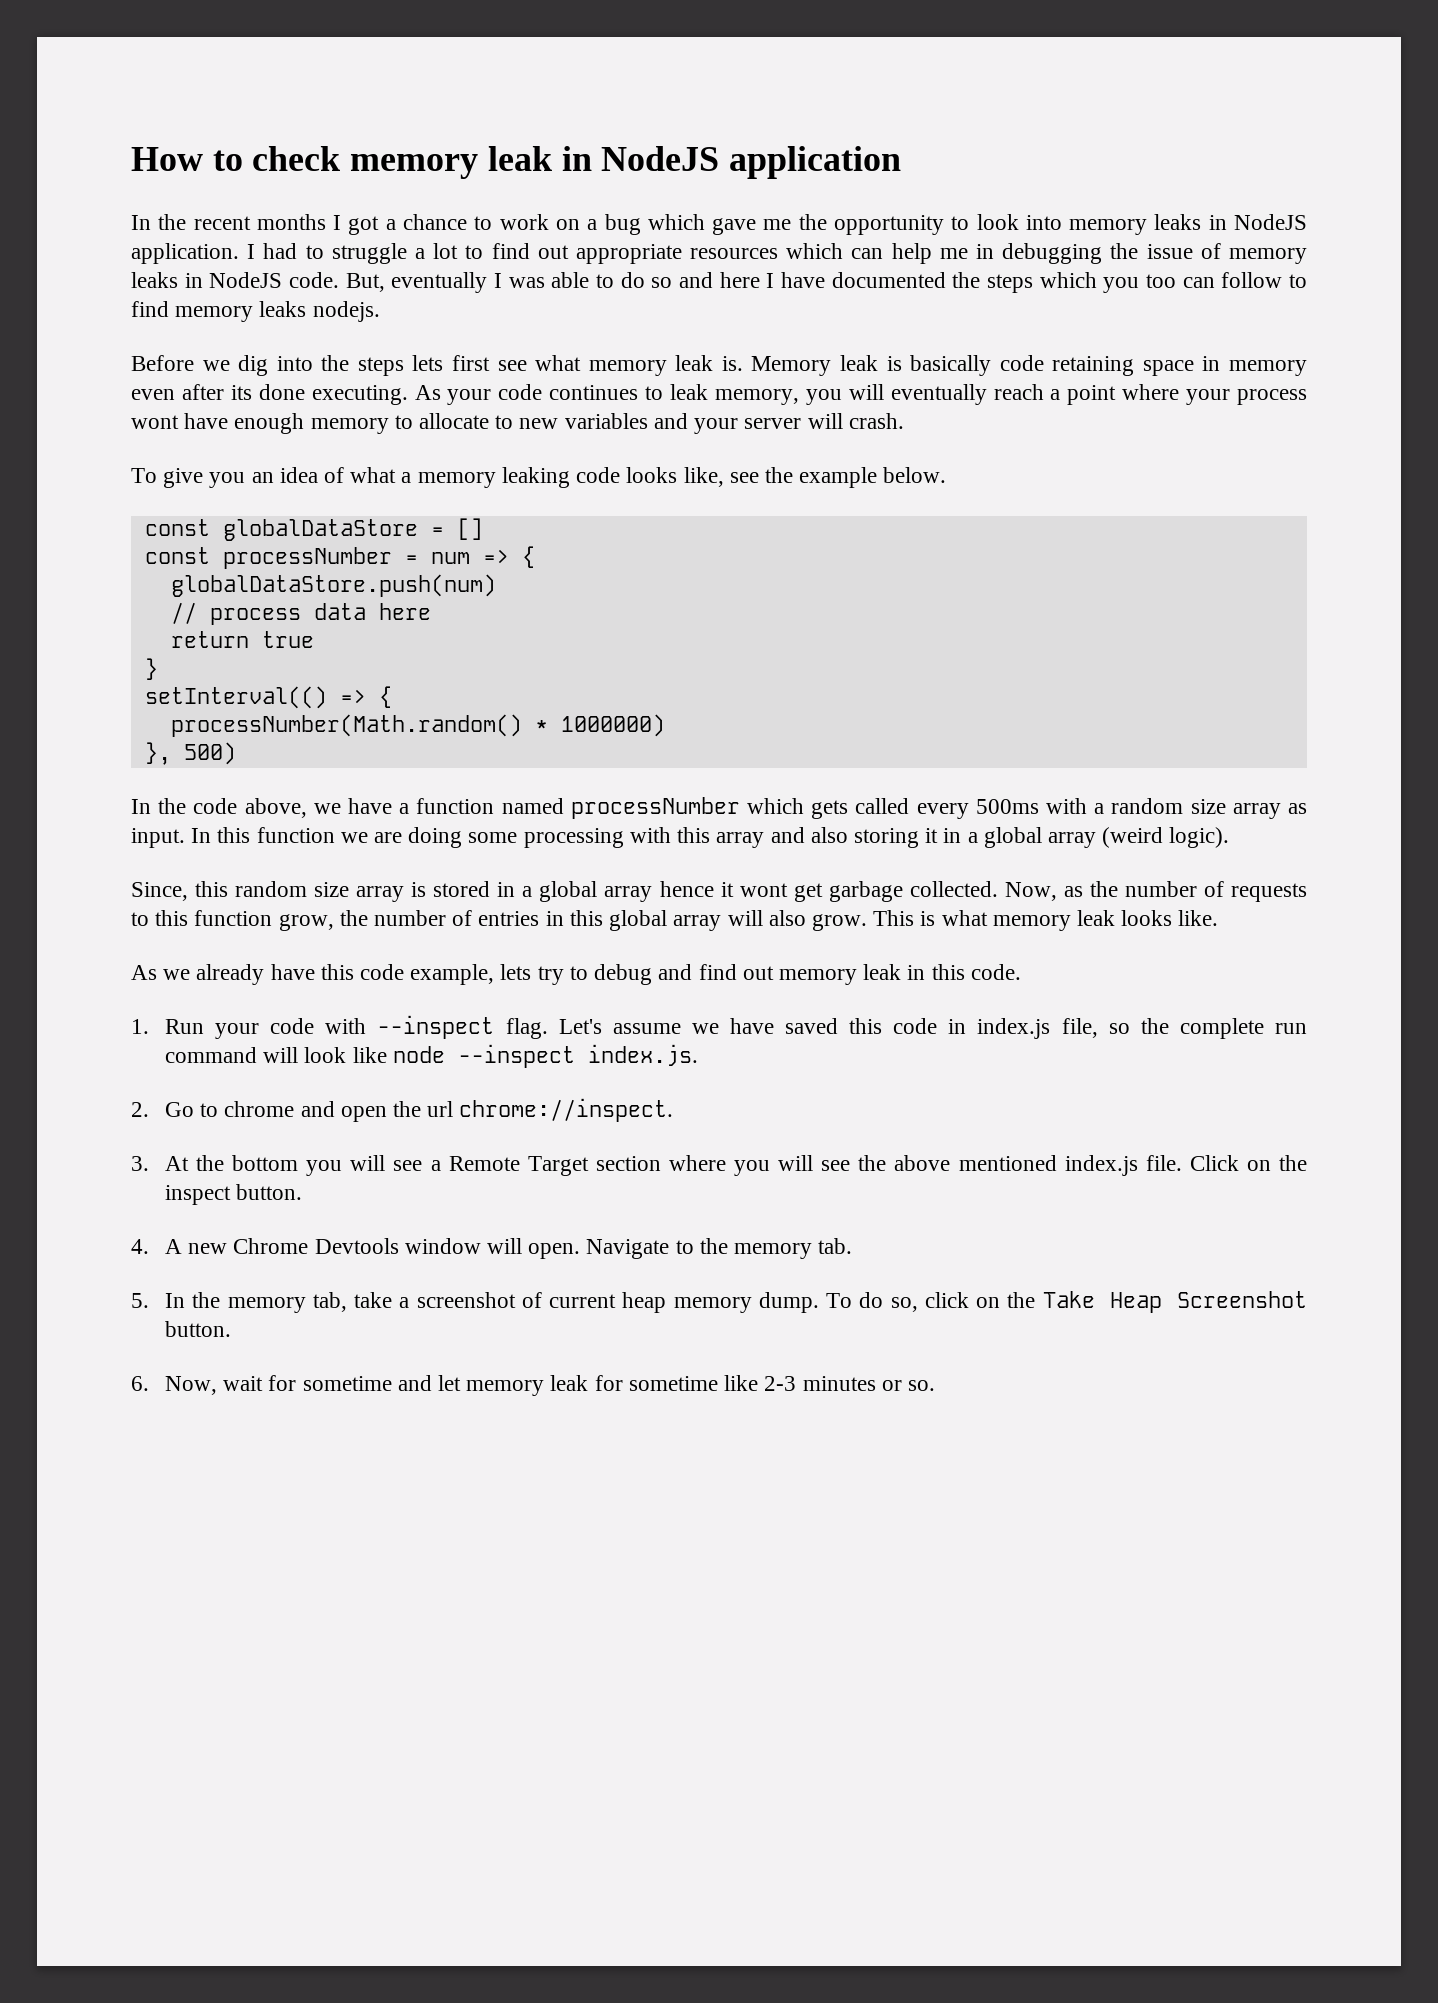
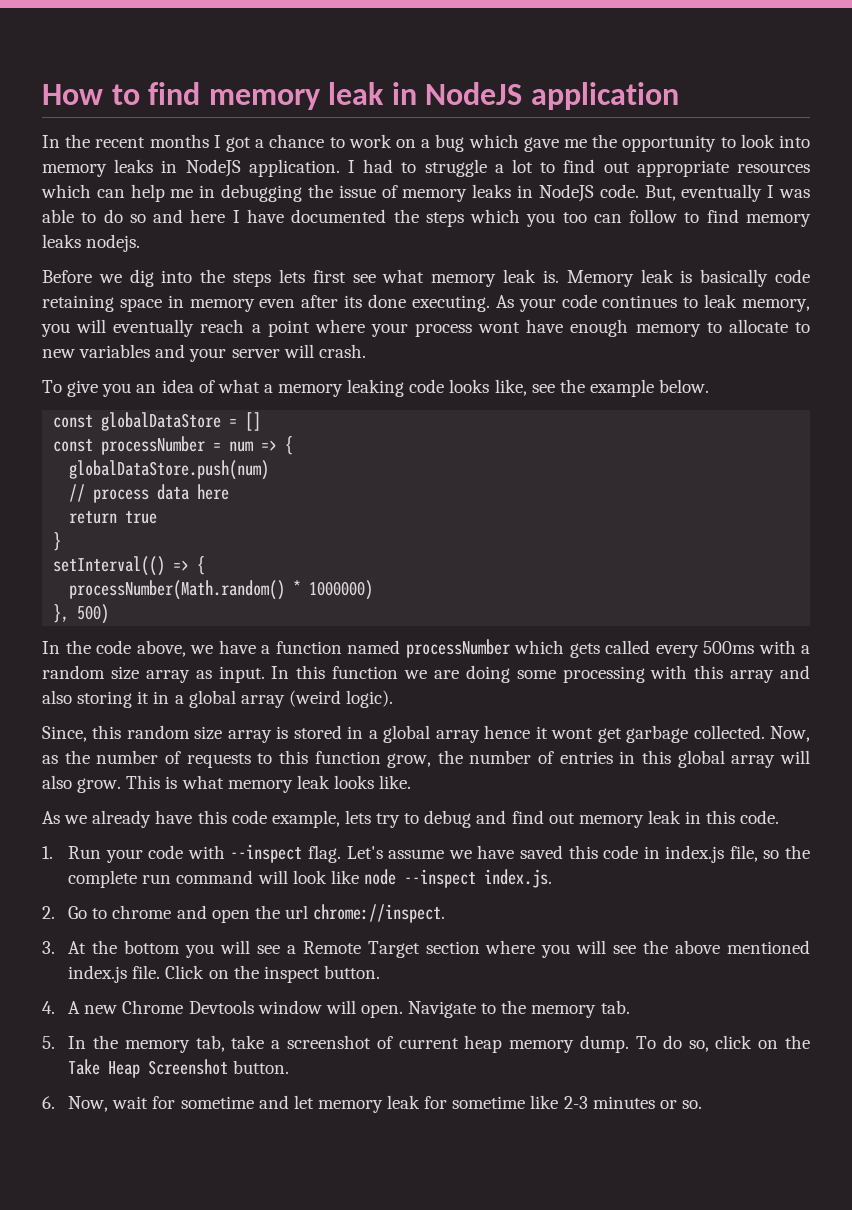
[252,146,341,171] check -> [148,82,201,105] find

